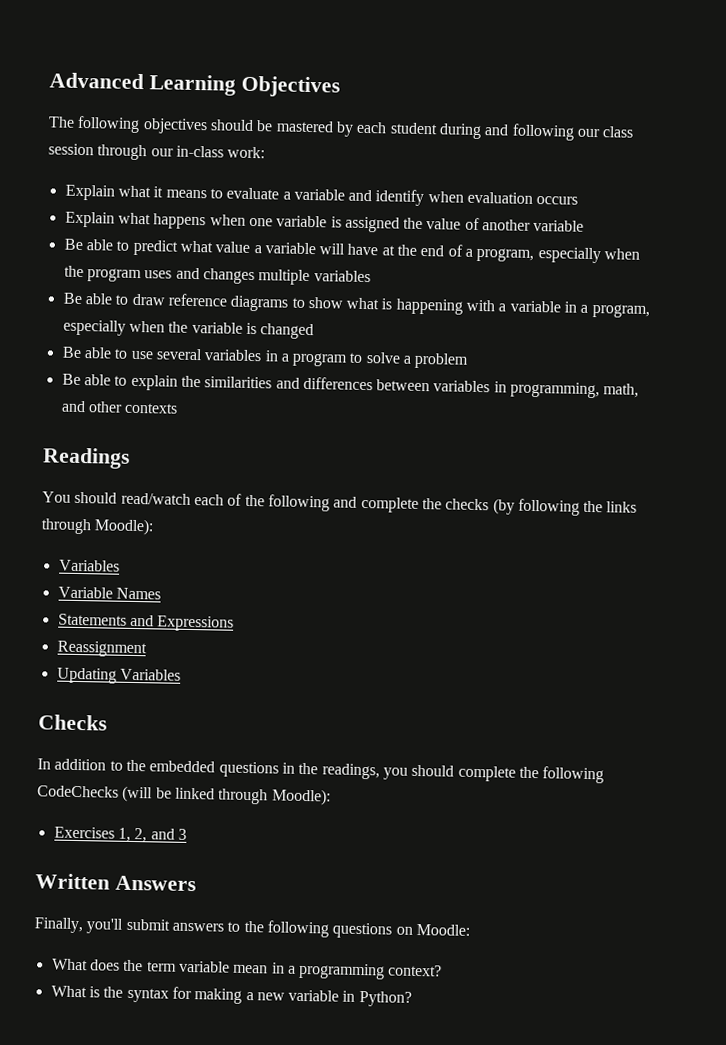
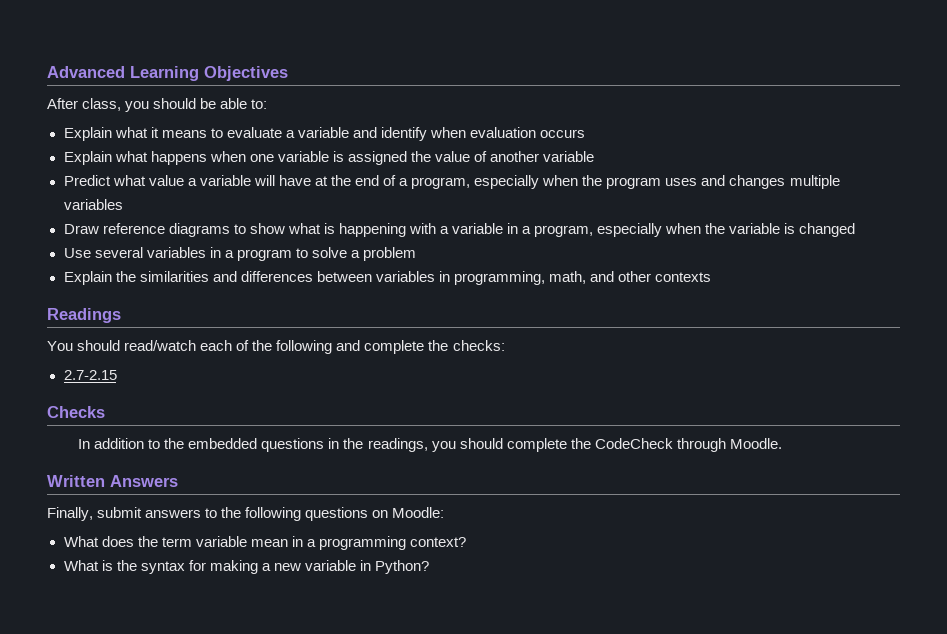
[48,115,635,141] [48,143,266,161] The following objectives should be mastered by each student during and following our class session through our in-class work: -> [47,98,268,112] After class, you should be able to:
[63,238,178,256] Be able to predict -> [63,175,111,186] Predict
[62,292,165,306] Be able to draw -> [63,224,99,234] Draw
[61,346,153,360] Be able to use -> [63,248,91,258] Use
[61,373,178,391] Be able to explain -> [63,271,112,285] Explain
[445,498,638,516] [41,518,155,536] [58,559,120,572] [57,586,161,600] [57,613,235,632] [56,640,147,658] [56,667,181,684] checks (by following the links through Moodle): // Variables // Variable Names // Statements and Expressions // Reassignment // Updating Variables -> [452,340,505,351] [63,370,117,380] checks: // 2.7-2.15
[542,766,605,784] [37,785,331,806] [53,826,187,843] following CodeChecks (will be linked through Moodle): // Exercises 1, 2, and 3 -> [594,438,782,452] CodeCheck through Moodle.
[86,918,124,934] you'll -> (93, 514) none

